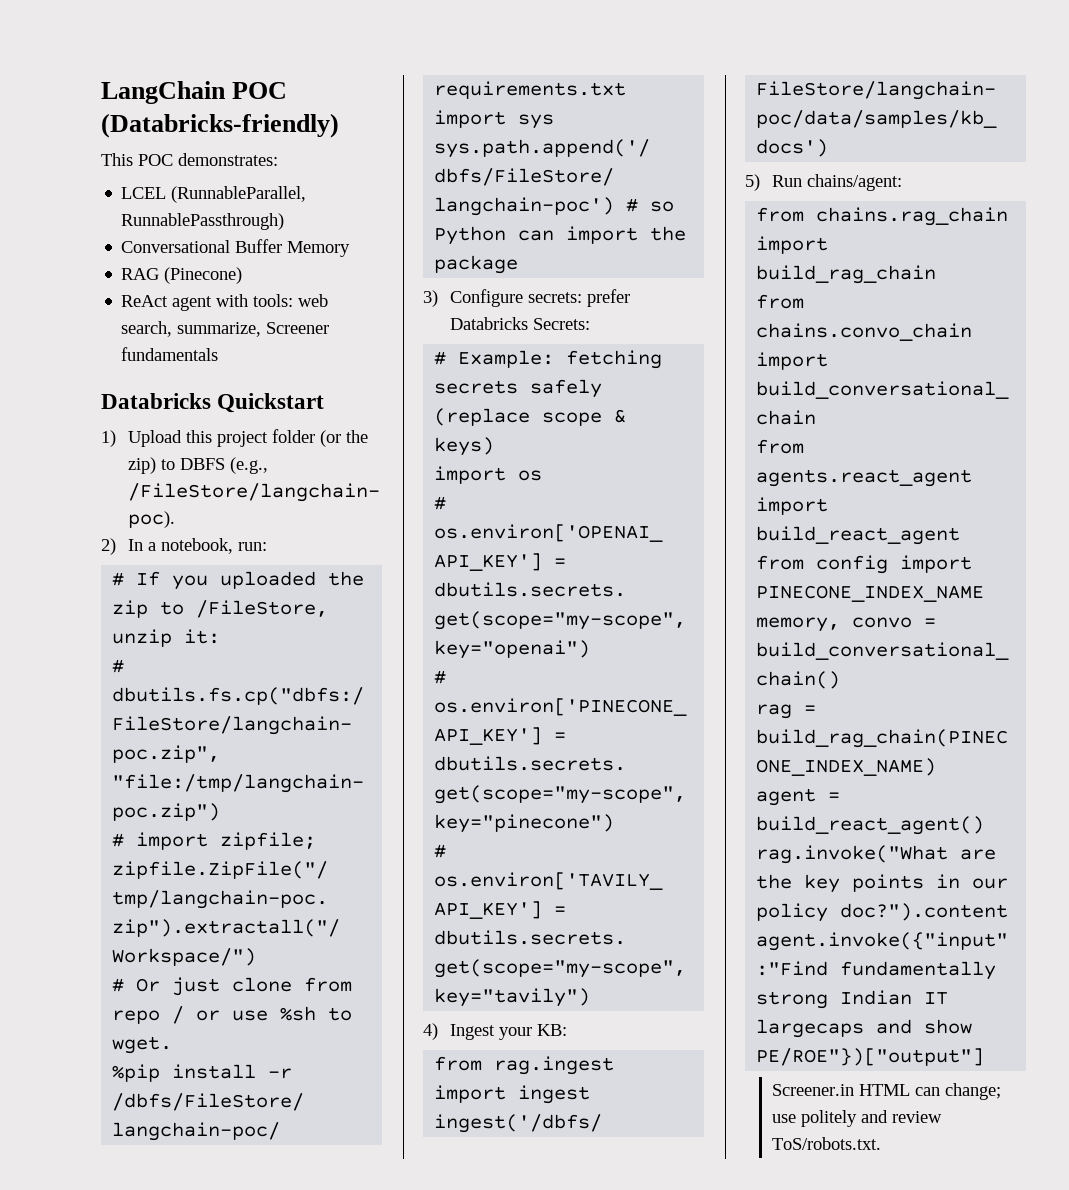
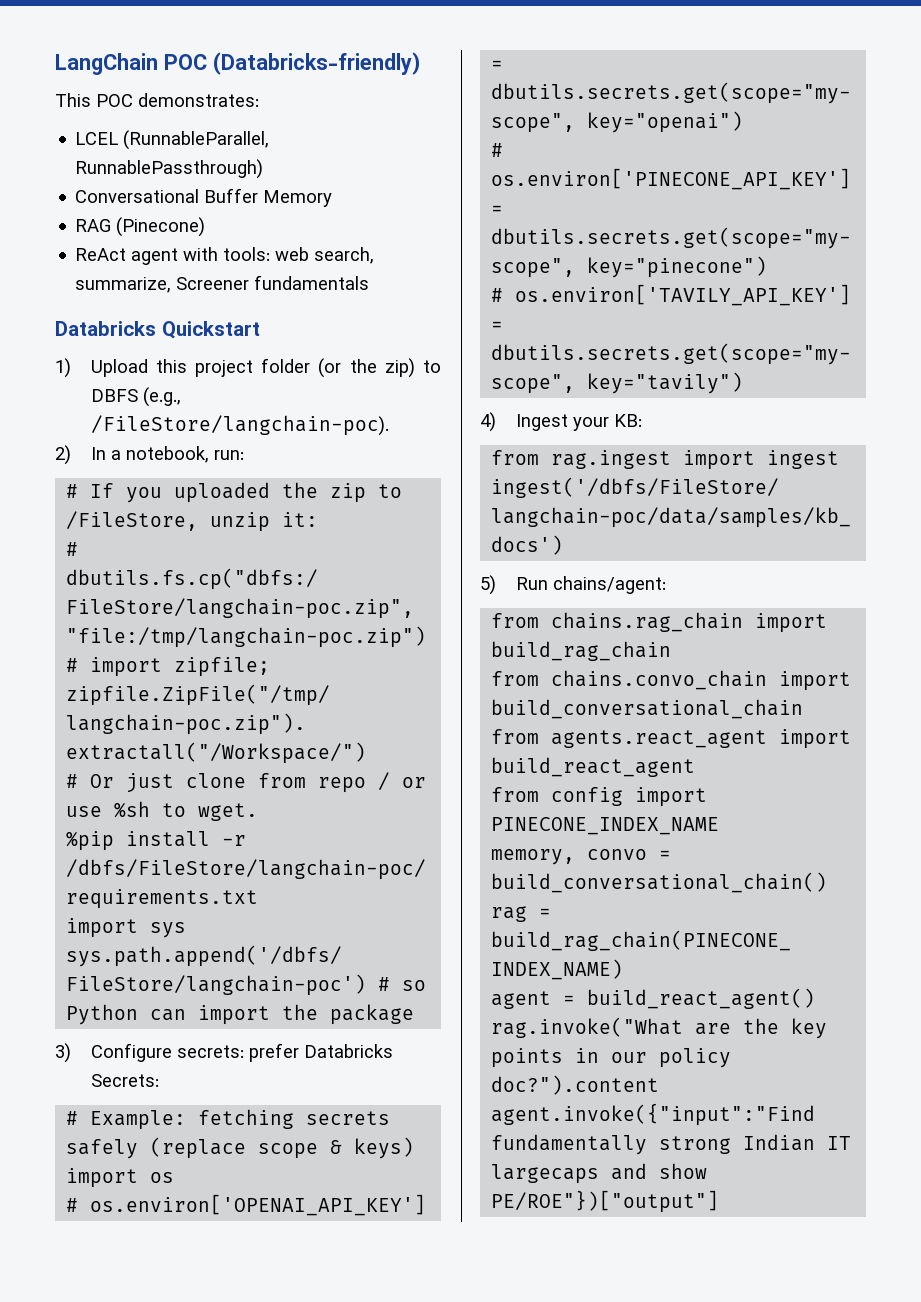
[771,1083,1001,1100] [771,1110,942,1127] [771,1137,881,1150] // Screener.in HTML can change; use politely and review ToS/robots.txt. -> (720, 1201) none

